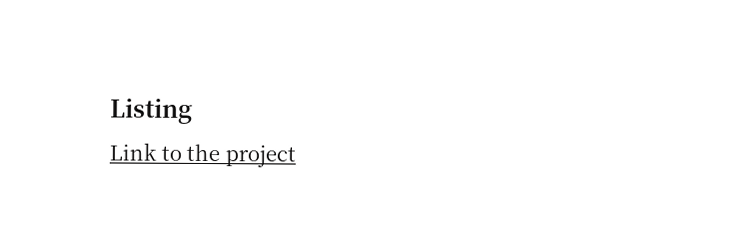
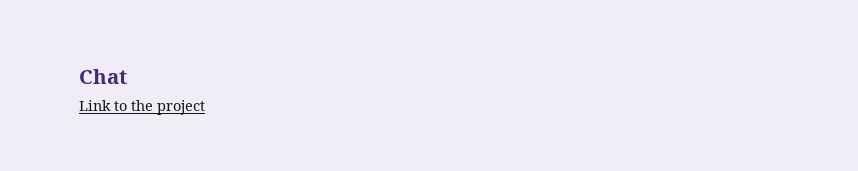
[109,98,193,124] Listing -> [79,69,127,84] Chat

